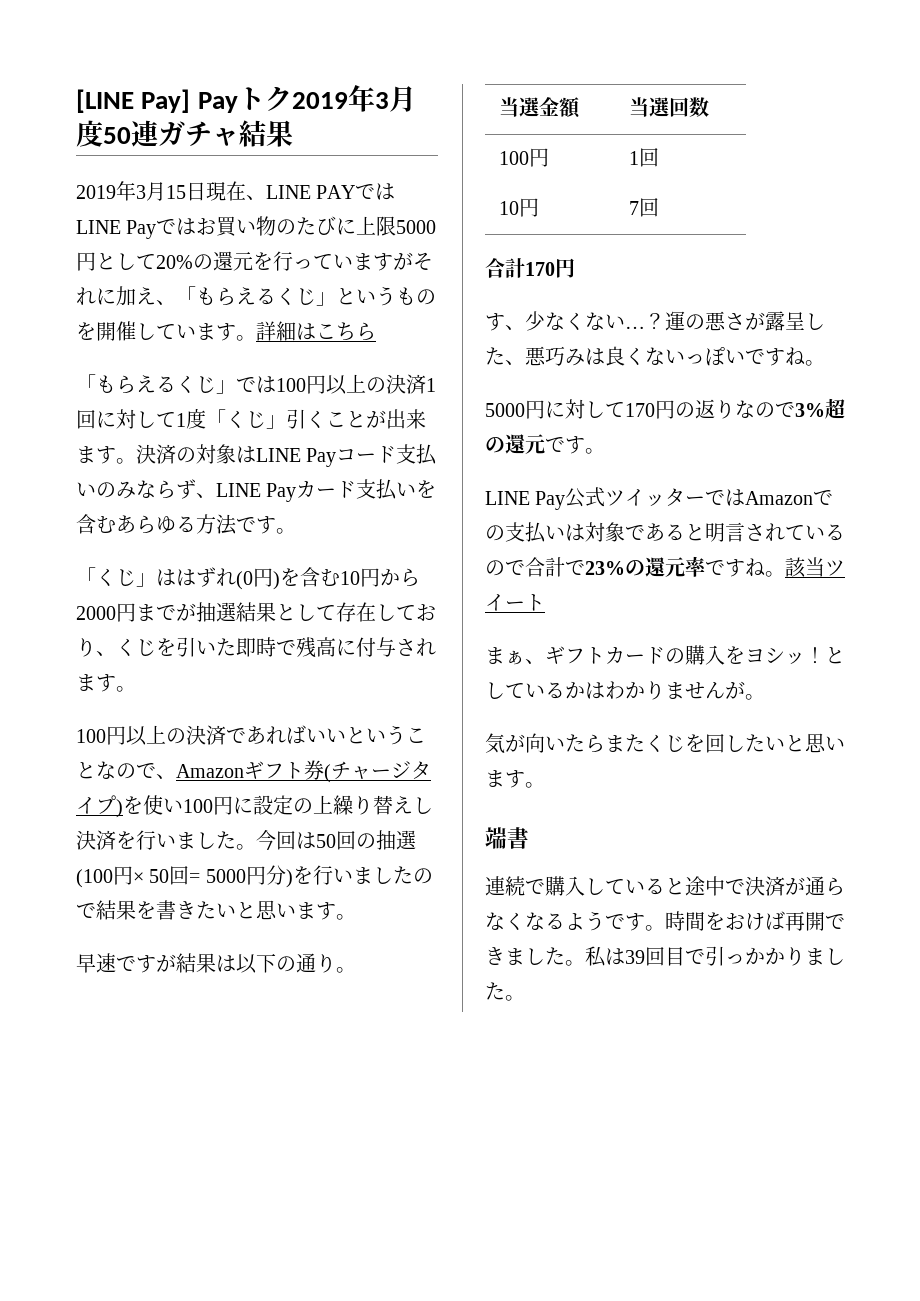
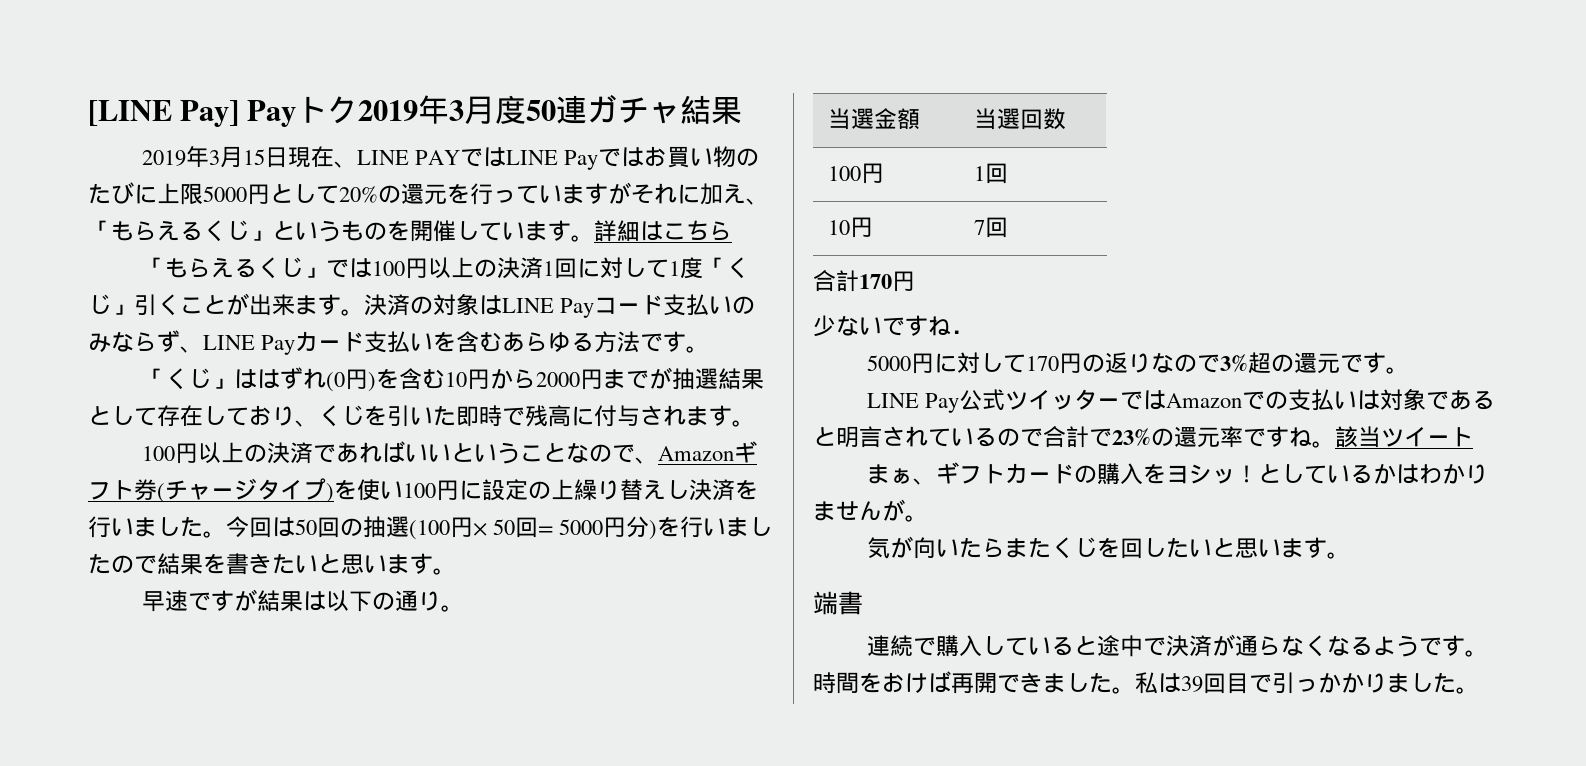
[485,311,825,331] [485,346,725,366] す、少なくない…？運の悪さが露呈した、悪巧みは良くないっぽ -> [813,315,859,337] 少な
[805,360,825,366] 。 -> [951,330,974,334] ．

